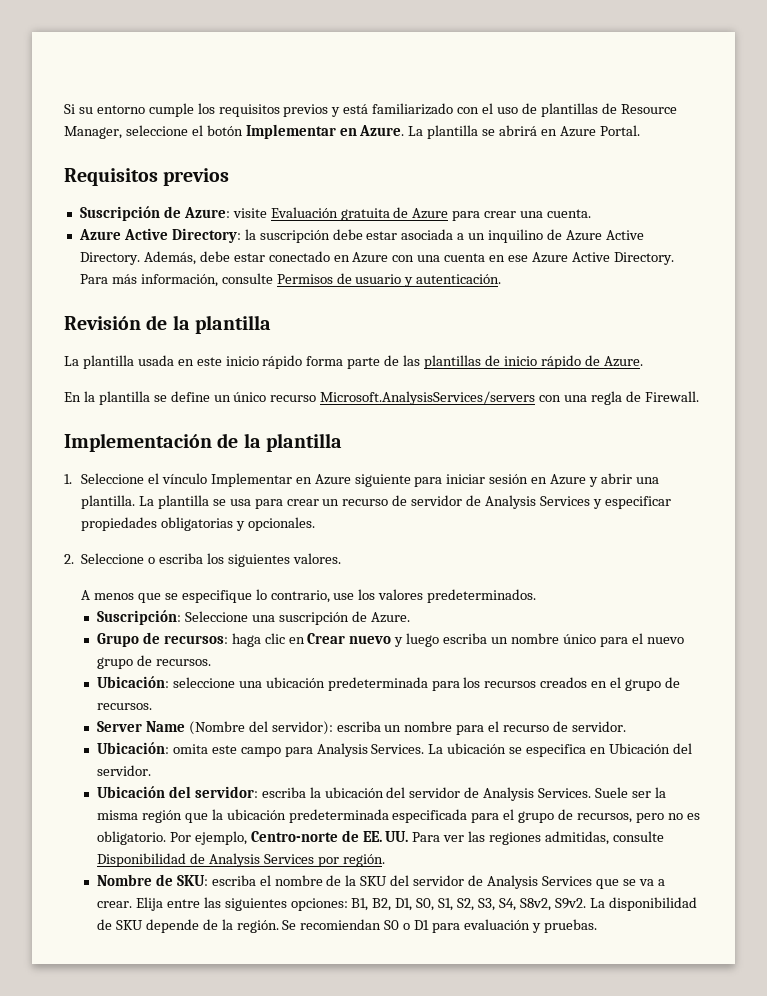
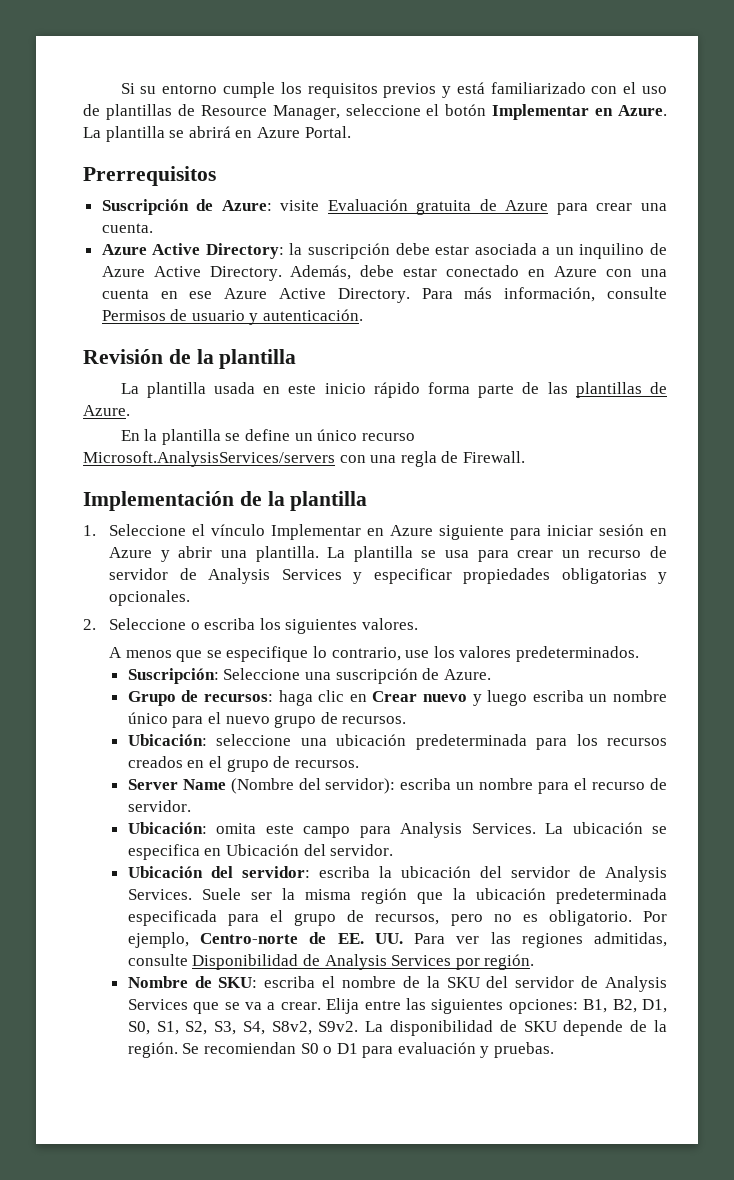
[64,168,230,186] Requisitos previos -> [83,166,216,186] Prerrequisitos
[503,355,600,369] inicio rápido de -> (667, 388) none

